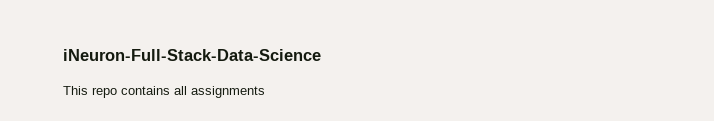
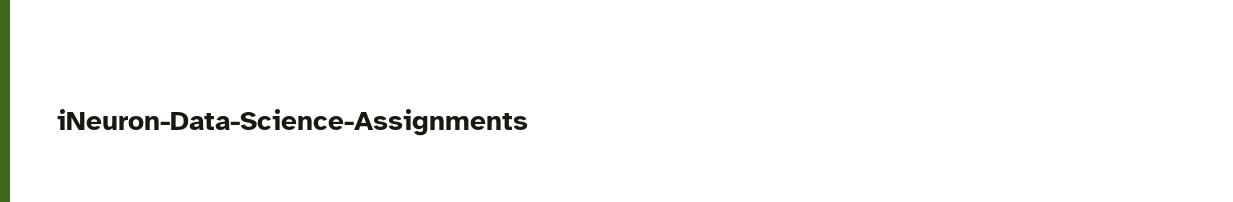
[63,49,321,61] [63,86,265,98] iNeuron-Full-Stack-Data-Science // This repo contains all assignments -> [57,109,528,136] iNeuron-Data-Science-Assignments

